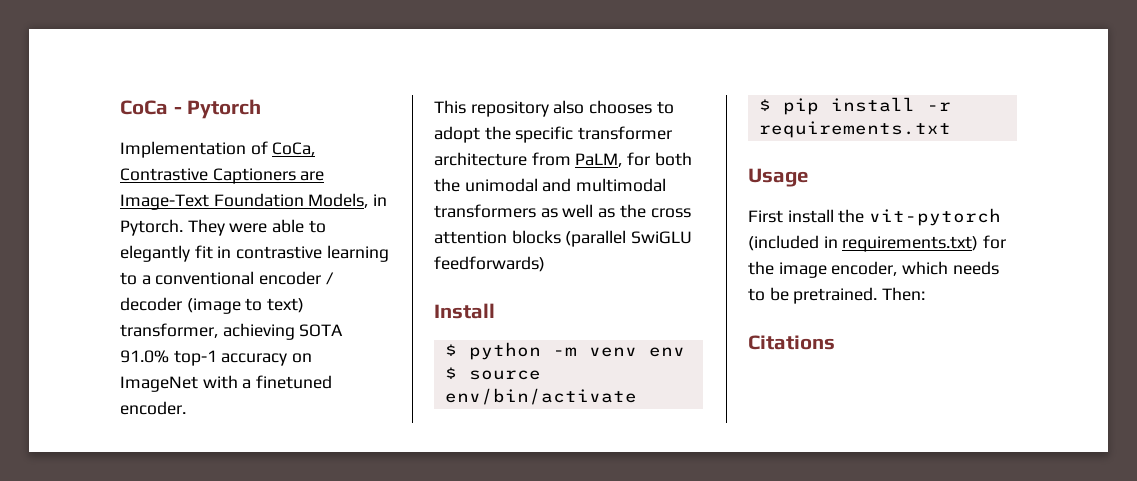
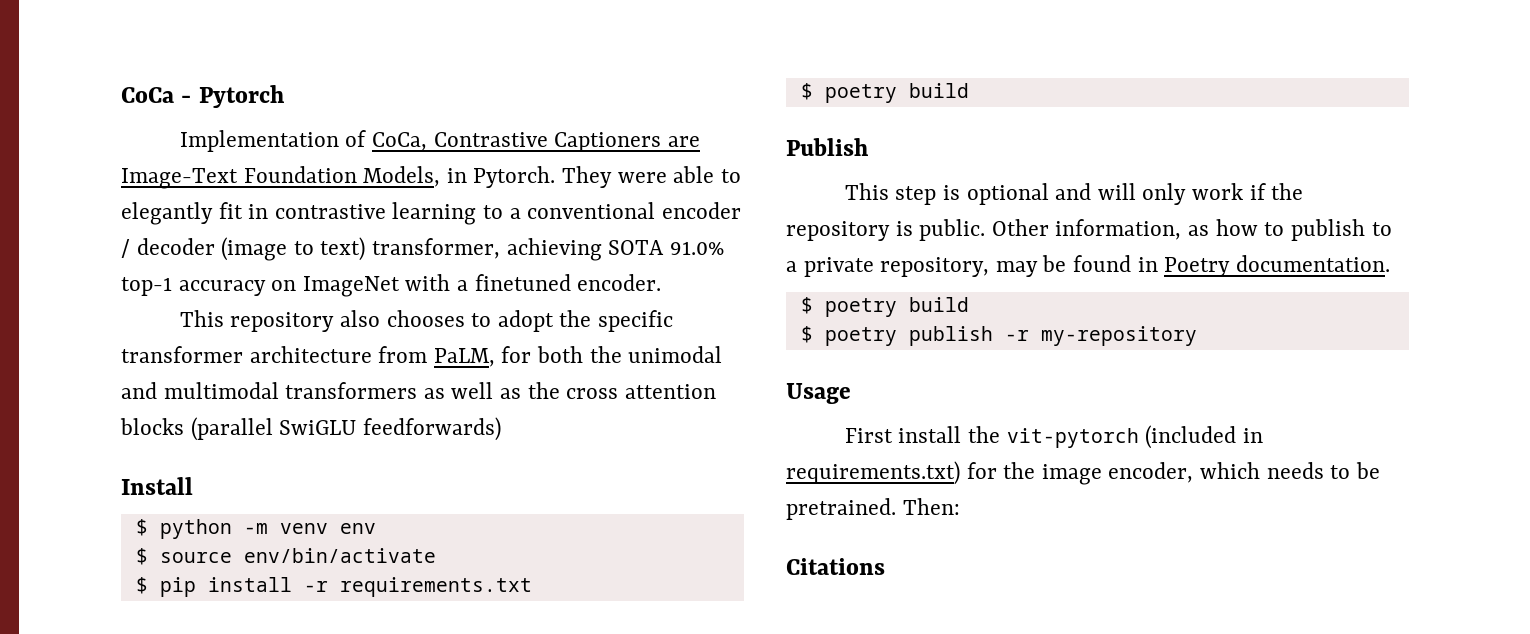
(951, 129) none -> [800,83,969,103] [786,138,868,156] [844,183,1304,205] [786,219,1392,241] [786,255,1390,277] [800,297,969,317] [800,326,1197,346] // $ poetry build // Publish // This step is optional and will only work if the repository is public. Other information, as how to publish to a private repository, may be found in Poetry documentation. // $ poetry build // $ poetry publish -r my-repository

